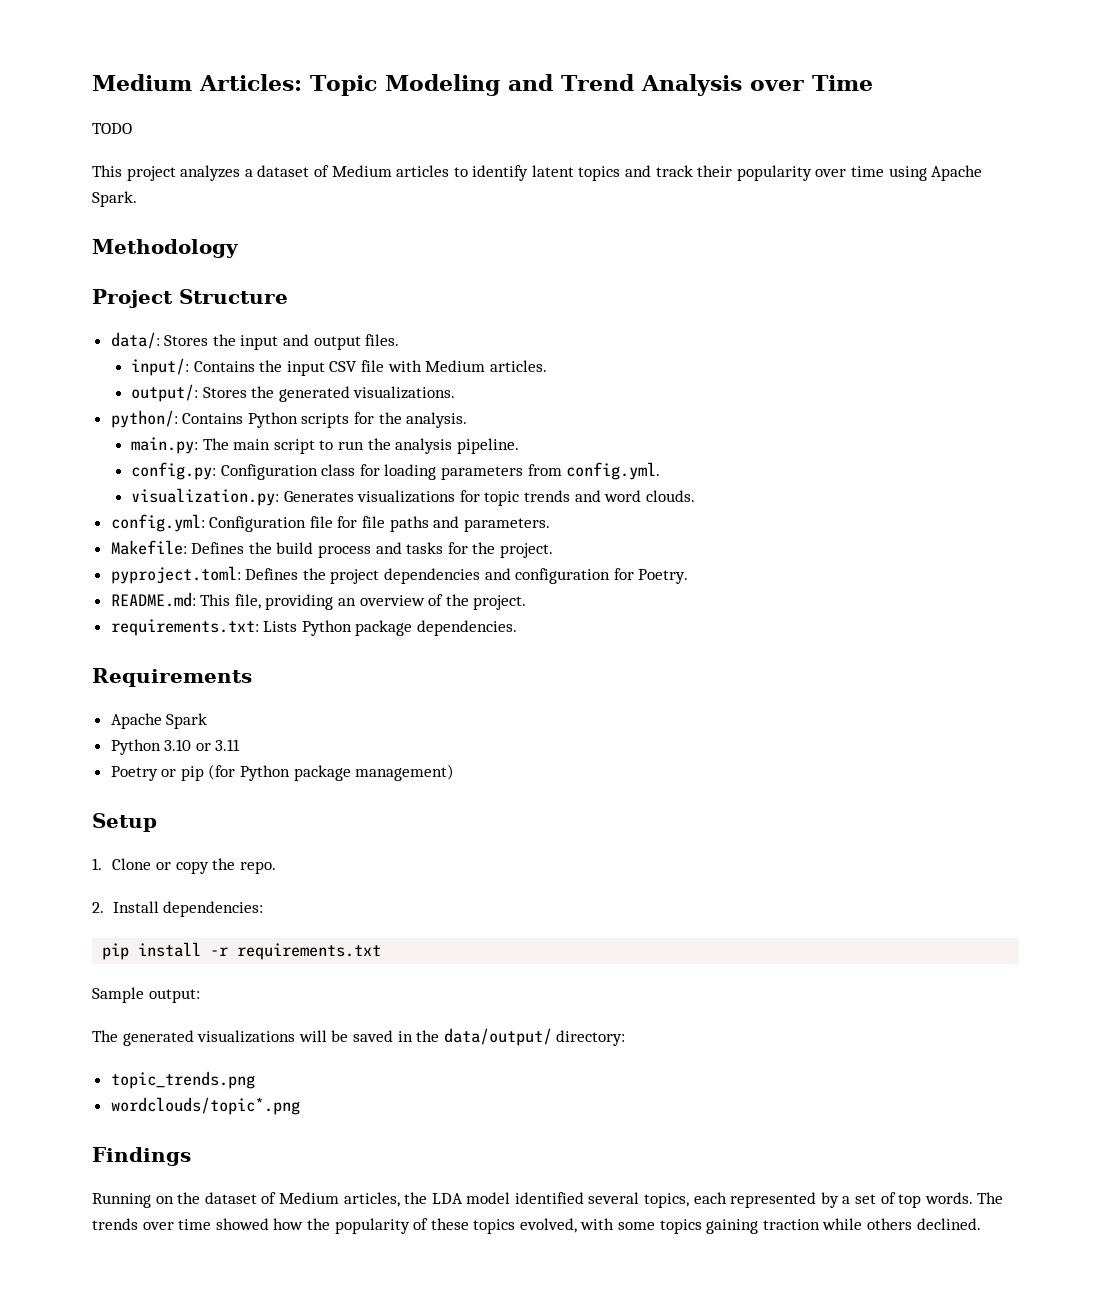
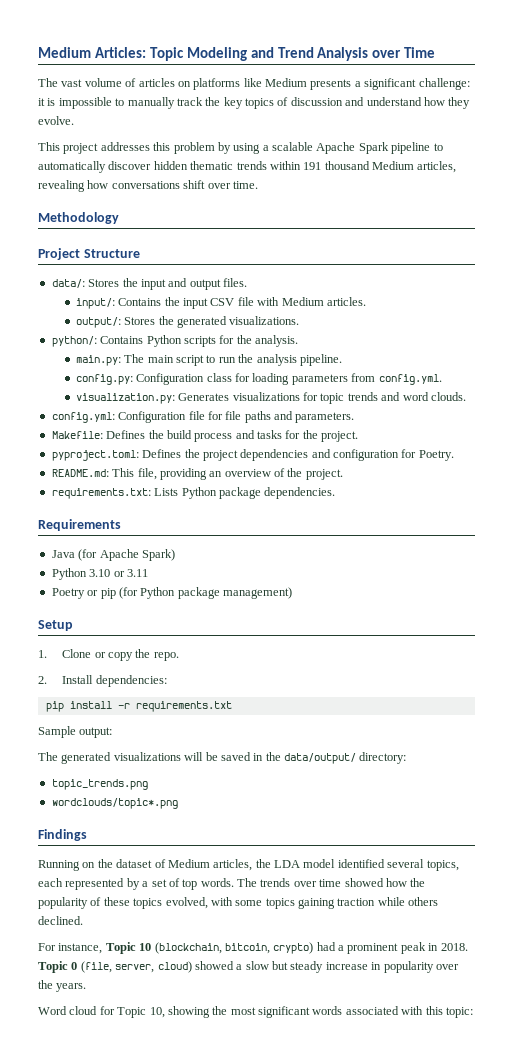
[92,123,132,134] [92,165,983,181] [92,191,137,207] TODO // This project analyzes a dataset of Medium articles to identify latent topics and track their popularity over time using Apache Spark. -> [38,78,470,90] [38,97,471,109] [38,116,74,125] [38,142,443,154] [38,161,457,173] [38,180,258,192] The vast volume of articles on platforms like Medium presents a significant challenge: it is impossible to manually track the key topics of discussion and understand how they evolve. // This project addresses this problem by using a scalable Apache Spark pipeline to automatically discover hidden thematic trends within 191 thousand Medium articles, revealing how conversations shift over time.
[110,713,208,729] Apache Spark -> [51,549,175,561] Java (for Apache Spark)
(981, 1224) none -> [38,942,468,954] [38,961,459,973] [38,980,87,992] [38,1006,473,1018] // For instance, Topic 10 (blockchain, bitcoin, crypto) had a prominent peak in 2018. Topic 0 (file, server, cloud) showed a slow but steady increase in popularity over the years. // Word cloud for Topic 10, showing the most significant words associated with this topic:

